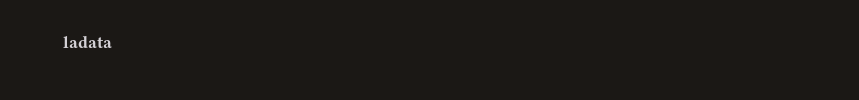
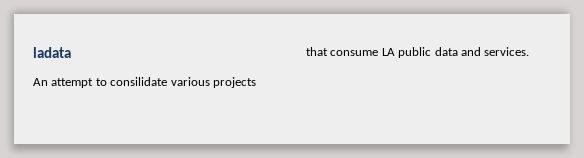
(112, 42) none -> [33,77,256,88] [306,47,530,58] // An attempt to consilidate various projects that consume LA public data and services.

